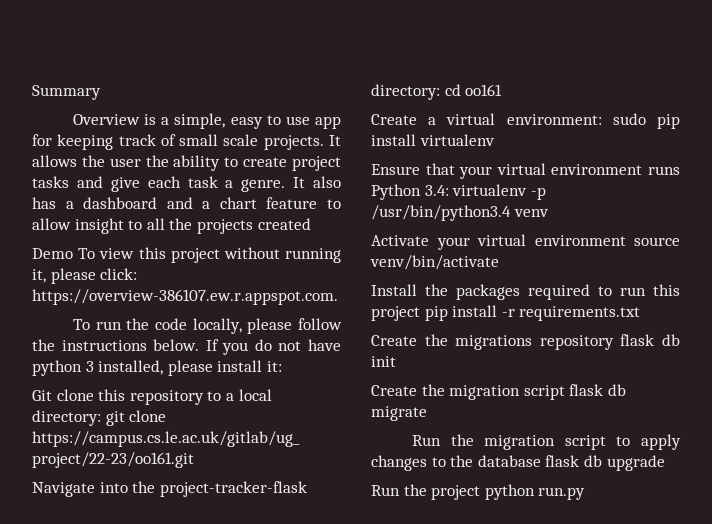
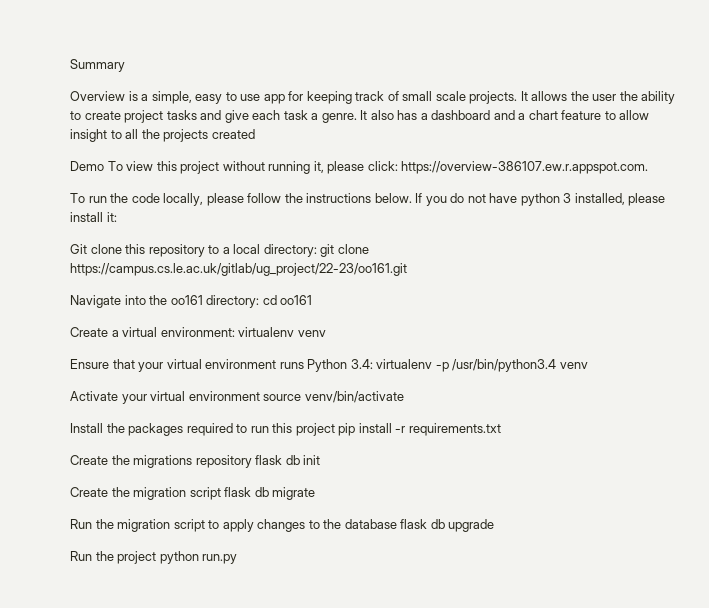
[159,481,307,497] project-tracker-flask -> [170,295,203,305] oo161
[612,113,680,129] [371,134,495,146] sudo pip install virtualenv -> [238,327,326,337] virtualenv venv

